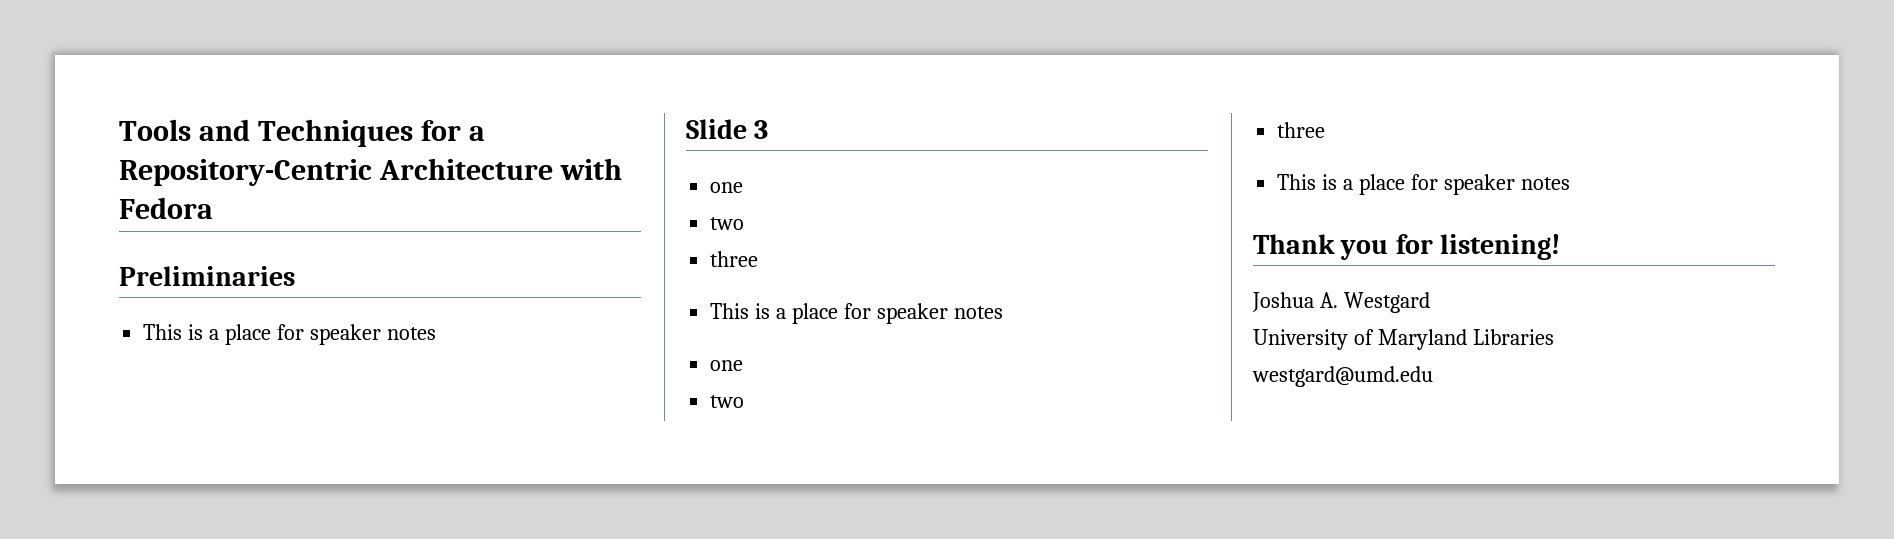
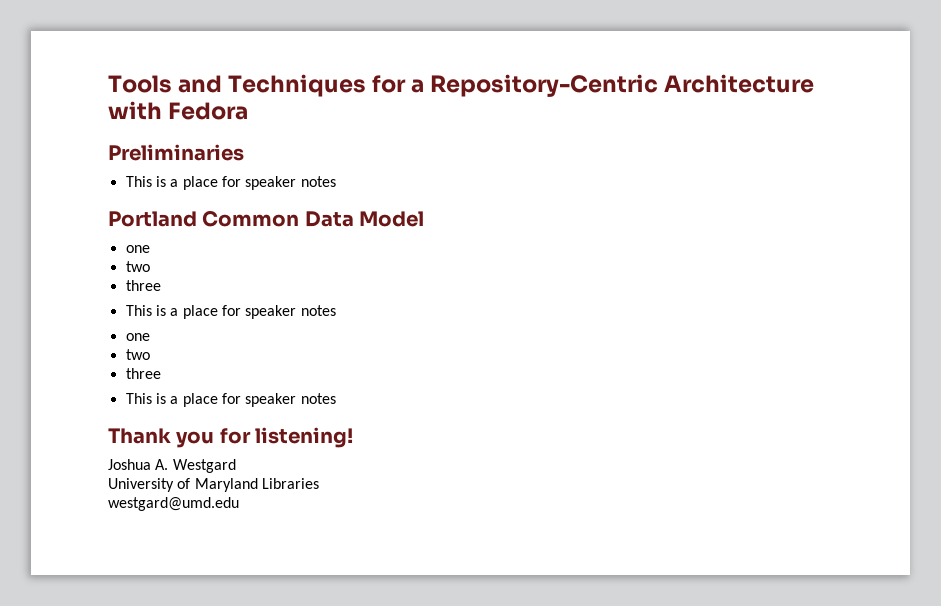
[686,119,769,139] Slide 3 -> [108,210,425,227] Portland Common Data Model

